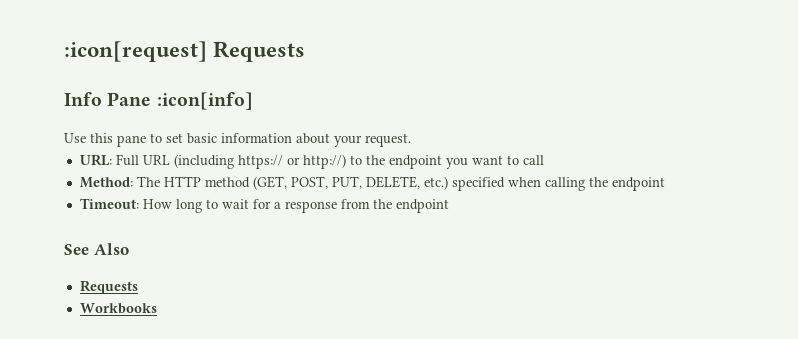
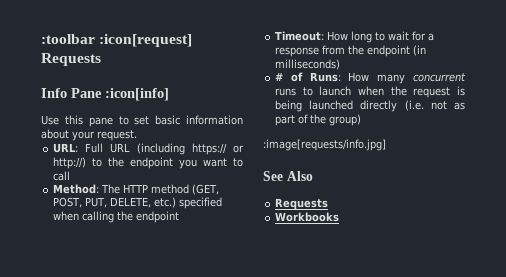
(64, 51) none -> [41,34,95,44] :toolbar
(449, 206) none -> [413,45,427,56] [275,59,341,70] [275,72,466,84] [275,86,465,98] [275,100,465,112] [275,114,362,126] [263,139,386,151] (in milliseconds) // # of Runs: How many concurrent runs to launch when the request is being launched directly (i.e. not as part of the group) // :image[requests/info.jpg]

